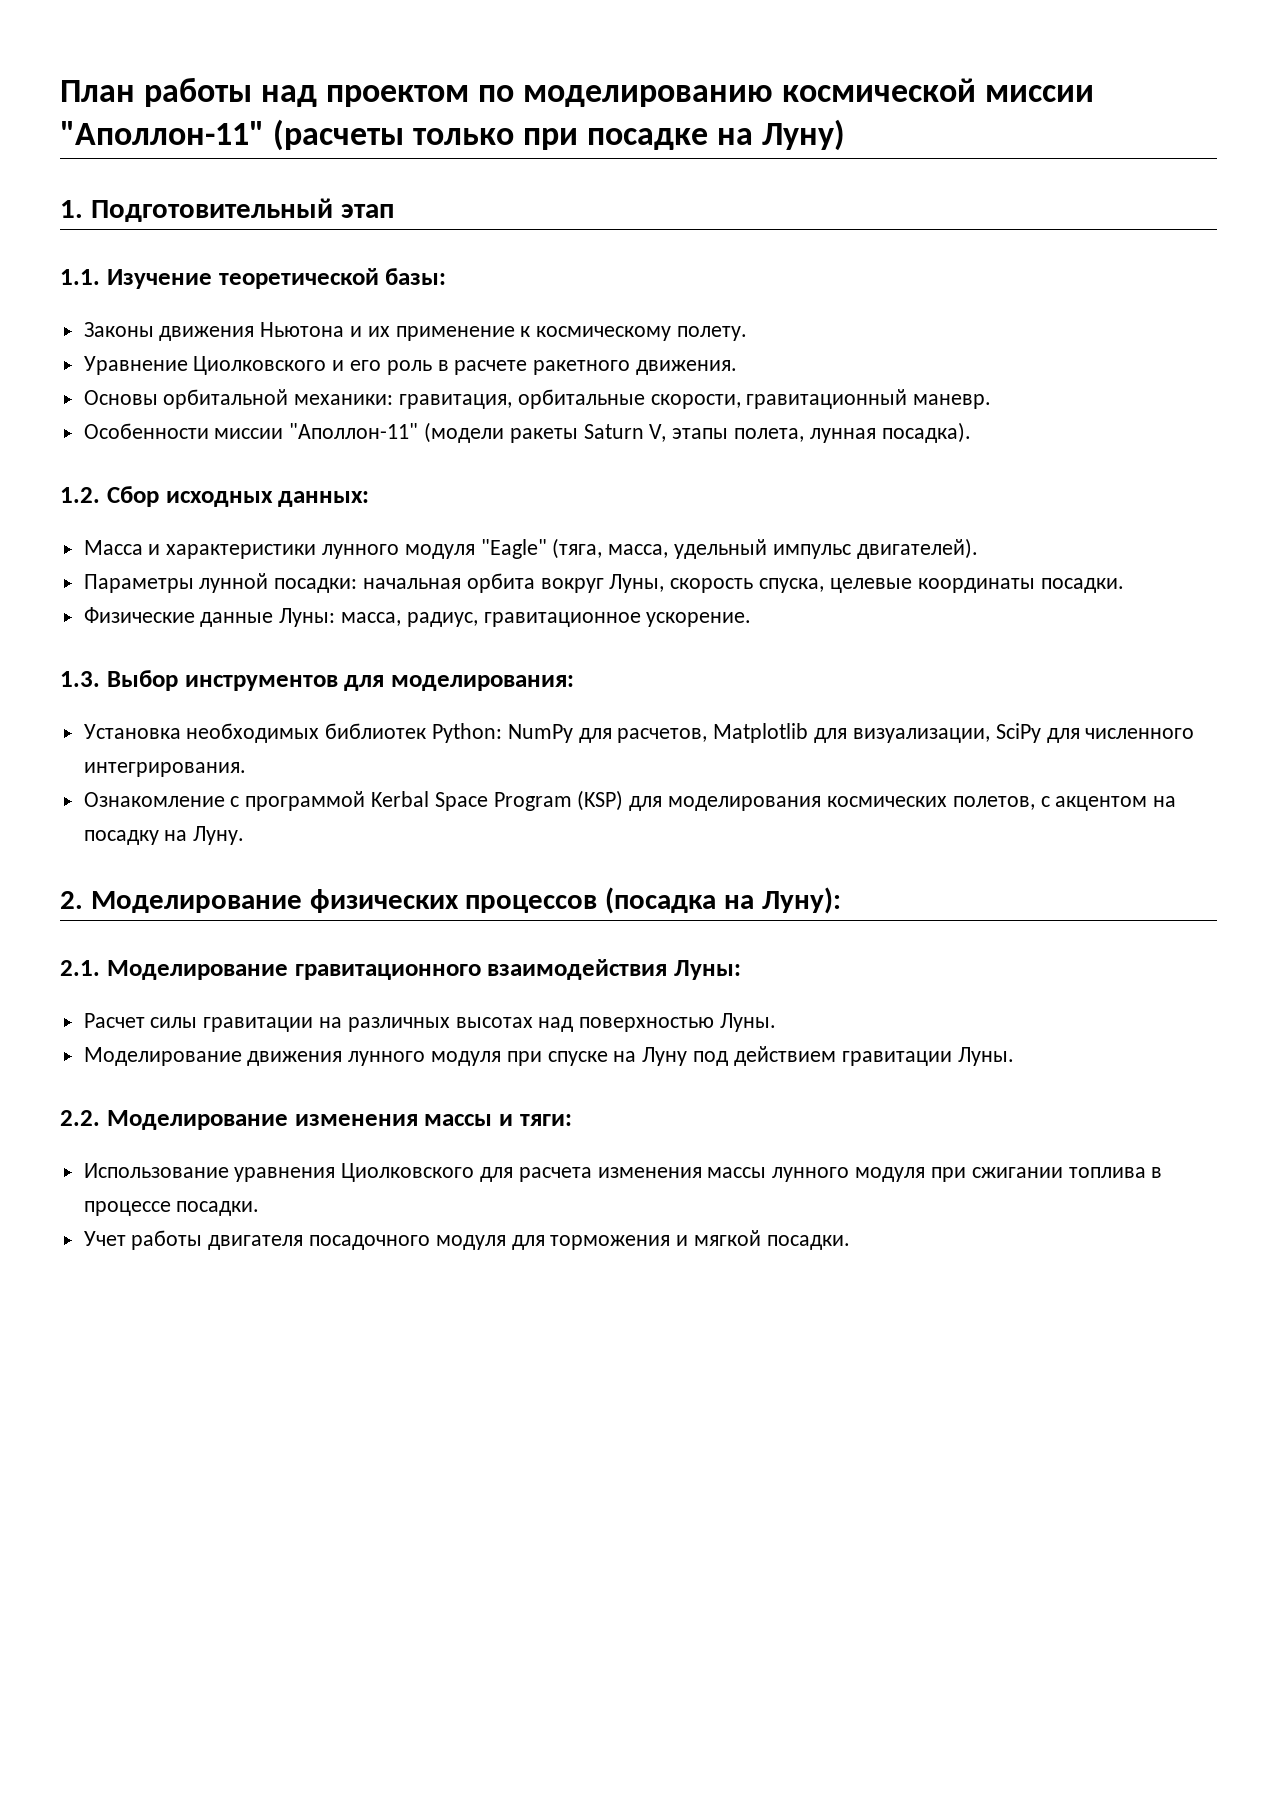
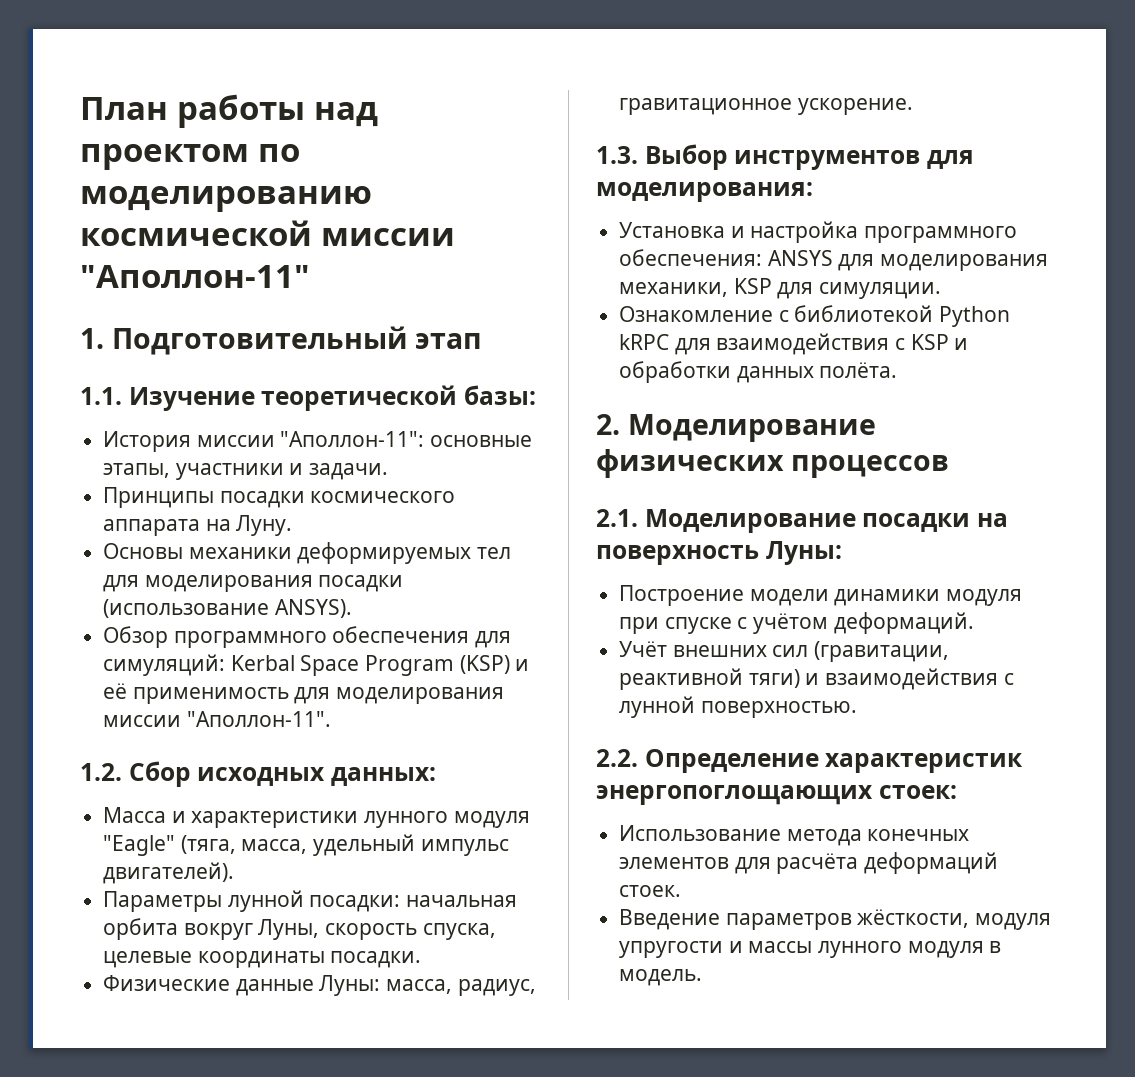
[273,119,846,151] (расчеты только при посадке на Луну) -> (310, 276) none
[83,322,748,341] [83,356,738,375] [83,389,992,409] [83,422,971,443] Законы движения Ньютона и их применение к космическому полету. // Уравнение Циолковского и его роль в расчете ракетного движения. // Основы орбитальной механики: гравитация, орбитальные скорости, гравитационный маневр. // Особенности миссии "Аполлон-11" (модели ракеты Saturn V, этапы полета, лунная посадка). -> [103,431,533,452] [103,463,389,480] [103,487,456,508] [103,515,293,536] [103,542,512,564] [103,575,404,592] [103,599,352,618] [103,626,512,648] [103,654,530,676] [103,683,505,704] [103,711,331,727] История миссии "Аполлон-11": основные этапы, участники и задачи. // Принципы посадки космического аппарата на Луну. // Основы механики деформируемых тел для моделирования посадки (использование ANSYS). // Обзор программного обеспечения для симуляций: Kerbal Space Program (KSP) и её применимость для моделирования миссии "Аполлон-11".
[186,723,1195,743] [83,762,246,777] [83,790,1177,811] [83,826,245,845] необходимых библиотек Python: NumPy для расчетов, Matplotlib для визуализации, SciPy для численного интегрирования. // Ознакомление с программой Kerbal Space Program (KSP) для моделирования космических полетов, с акцентом на посадку на Луну. -> [730,221,1018,243] [619,249,1049,271] [619,278,942,299] [619,305,1011,327] [619,333,969,355] [619,361,898,383] и настройка программного обеспечения: ANSYS для моделирования механики, KSP для симуляции. // Ознакомление с библиотекой Python kRPC для взаимодействия с KSP и обработки данных полёта.
[605,887,841,914] (посадка на Луну): -> (949, 466) none
[294,959,741,980] [83,1013,777,1032] [83,1046,1014,1066] [60,1110,572,1130] [83,1163,1163,1182] [83,1201,260,1216] [83,1230,850,1250] гравитационного взаимодействия Луны: // Расчет силы гравитации на различных высотах над поверхностью Луны. // Моделирование движения лунного модуля при спуске на Луну под действием гравитации Луны. // 2.2. Моделирование изменения массы и тяги: // Использование уравнения Циолковского для расчета изменения массы лунного модуля при сжигании топлива в процессе посадки. // Учет работы двигателя посадочного модуля для торможения и мягкой посадки. -> [862,513,1008,532] [596,541,842,565] [619,585,1023,606] [619,612,974,634] [619,641,950,662] [619,668,1014,690] [619,696,857,718] [596,749,1024,773] [596,785,957,805] [619,825,970,846] [619,852,999,874] [619,885,682,897] [619,909,1052,930] [619,941,1002,958] [619,969,703,986] посадки на поверхность Луны: // Построение модели динамики модуля при спуске с учётом деформаций. // Учёт внешних сил (гравитации, реактивной тяги) и взаимодействия с лунной поверхностью. // 2.2. Определение характеристик энергопоглощающих стоек: // Использование метода конечных элементов для расчёта деформаций стоек. // Введение параметров жёсткости, модуля упругости и массы лунного модуля в модель.

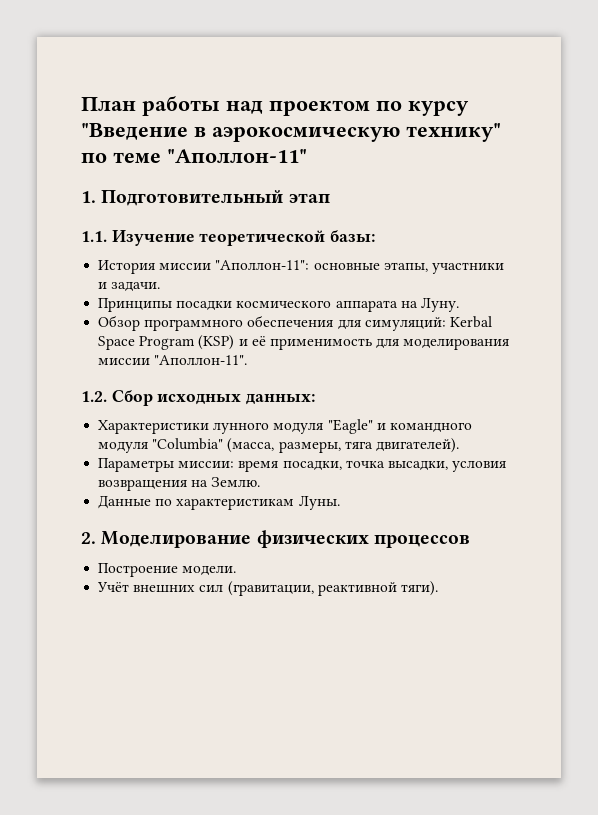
[80,186,372,212] [80,220,455,246] моделированию космической миссии -> [408,101,469,116] [81,123,501,142] [81,152,161,163] курсу "Введение в аэрокосмическую технику" по теме
[103,542,512,564] [103,575,404,592] [103,599,352,618] // Основы механики деформируемых тел для моделирования посадки (использование ANSYS). -> (459, 304) none
[103,807,530,828] [103,834,509,856] [103,862,235,884] [103,890,518,912] [103,918,496,940] [103,951,422,968] [103,975,536,996] [619,98,913,115] [596,144,974,170] [596,182,813,202] [619,221,1018,243] [619,249,1049,271] [619,278,942,299] [619,305,1011,327] [619,333,969,355] [619,361,898,383] [596,414,876,442] [596,449,949,478] [596,509,1008,533] [596,541,842,565] [619,585,1023,606] [619,612,974,634] Масса и характеристики лунного модуля "Eagle" (тяга, масса, удельный импульс двигателей). // Параметры лунной посадки: начальная орбита вокруг Луны, скорость спуска, целевые координаты посадки. // Физические данные Луны: масса, радиус, гравитационное ускорение. // 1.3. Выбор инструментов для моделирования: // Установка и настройка программного обеспечения: ANSYS для моделирования механики, KSP для симуляции. // Ознакомление с библиотекой Python kRPC для взаимодействия с KSP и обработки данных полёта. // 2. Моделирование физических процессов // 2.1. Моделирование посадки на поверхность Луны: // Построение модели динамики модуля при спуске с учётом деформаций. -> [98,419,472,434] [98,438,459,453] [98,458,507,472] [98,477,261,491] [98,495,340,510] [81,530,470,548] [98,563,237,577] Характеристики лунного модуля "Eagle" и командного модуля "Columbia" (масса, размеры, тяга двигателей). // Параметры миссии: время посадки, точка высадки, условия возвращения на Землю. // Данные по характеристикам Луны. // 2. Моделирование физических процессов // Построение модели.
[748,668,1014,690] [619,696,857,718] [596,749,1024,773] [596,785,957,805] [619,825,970,846] [619,852,999,874] [619,885,682,897] [619,909,1052,930] [619,941,1002,958] [619,969,703,986] тяги) и взаимодействия с лунной поверхностью. // 2.2. Определение характеристик энергопоглощающих стоек: // Использование метода конечных элементов для расчёта деформаций стоек. // Введение параметров жёсткости, модуля упругости и массы лунного модуля в модель. -> [400,581,438,596] тяги).

